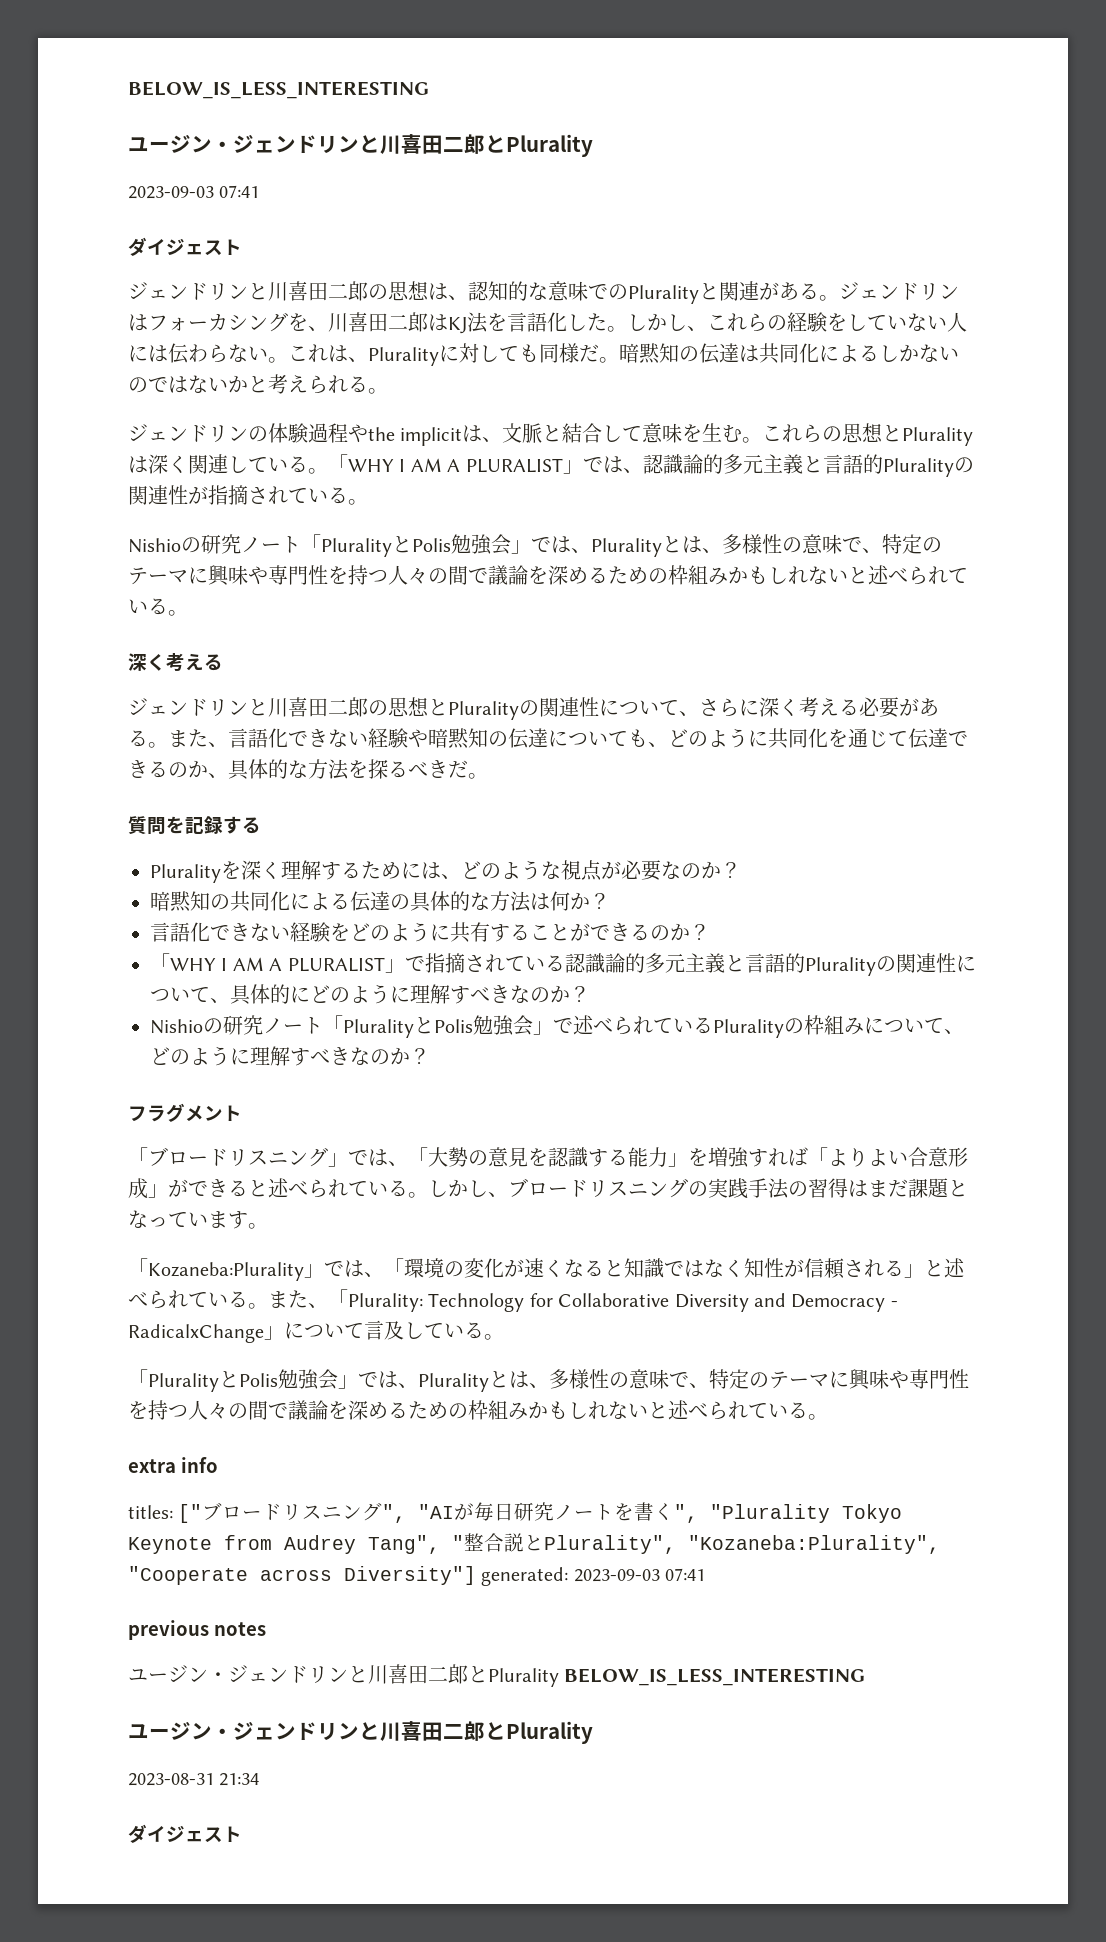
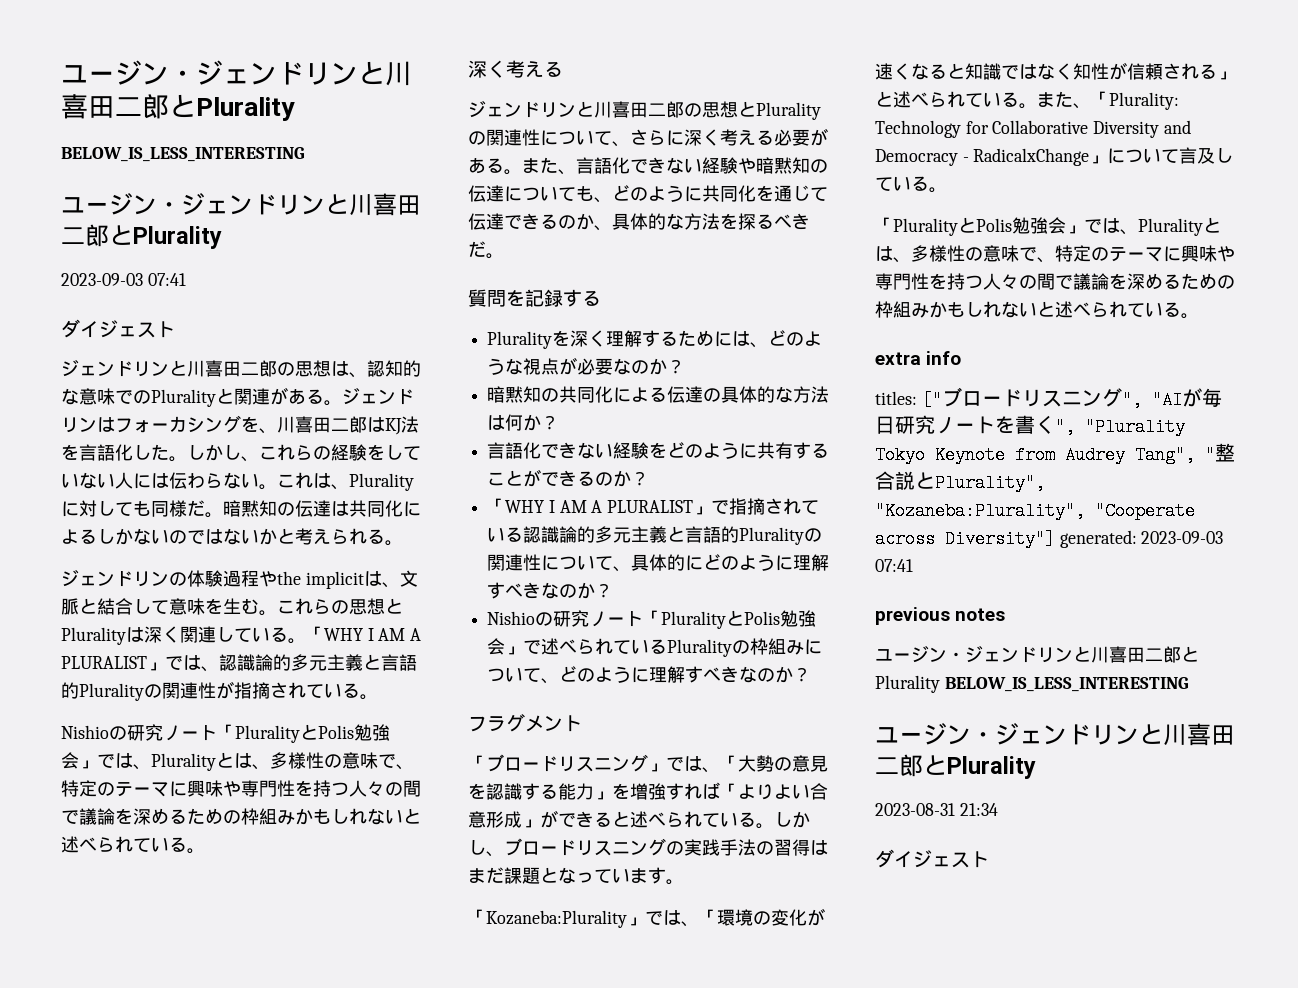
(128, 90) none -> [61,60,412,86] [61,94,295,121] ユージン・ジェンドリンと川喜田二郎とPlurality //

